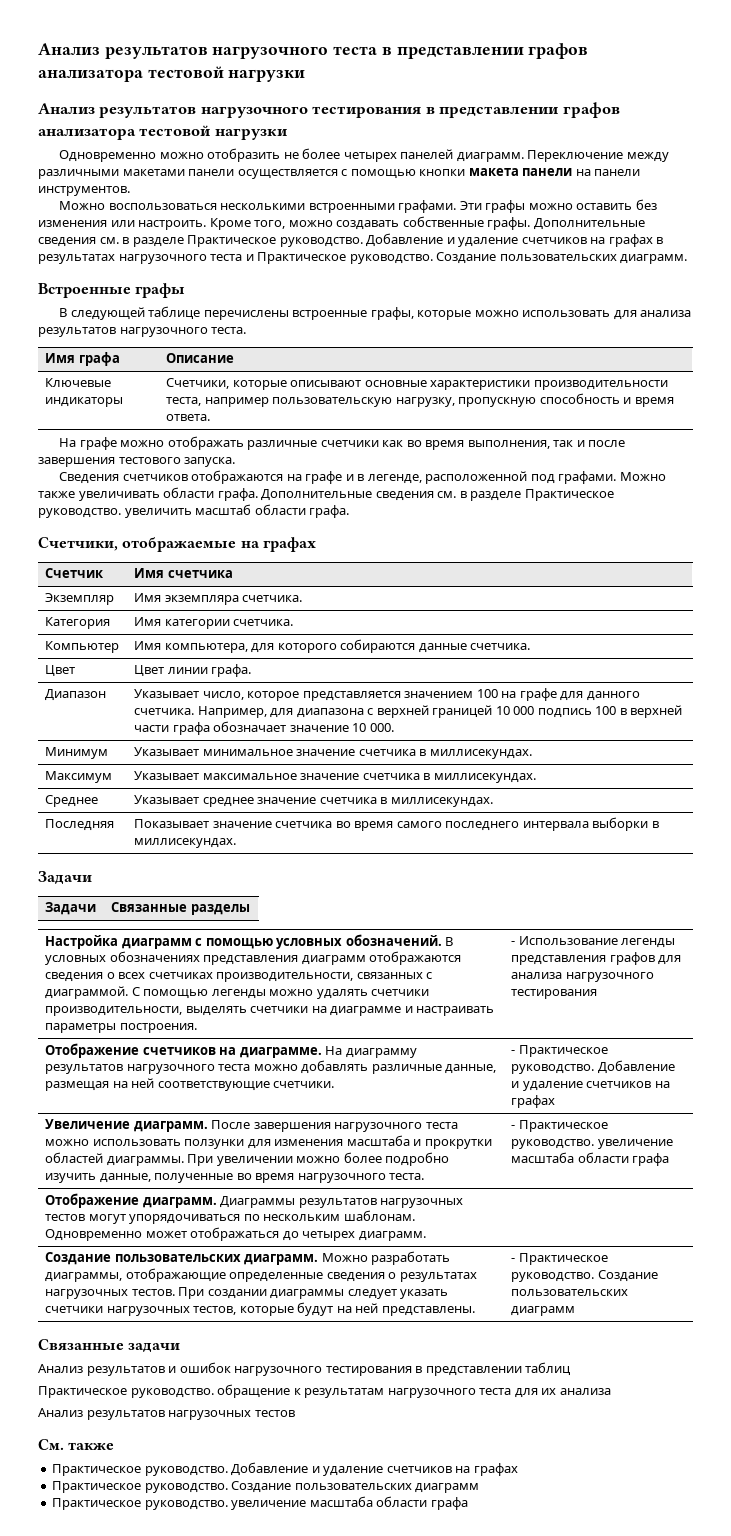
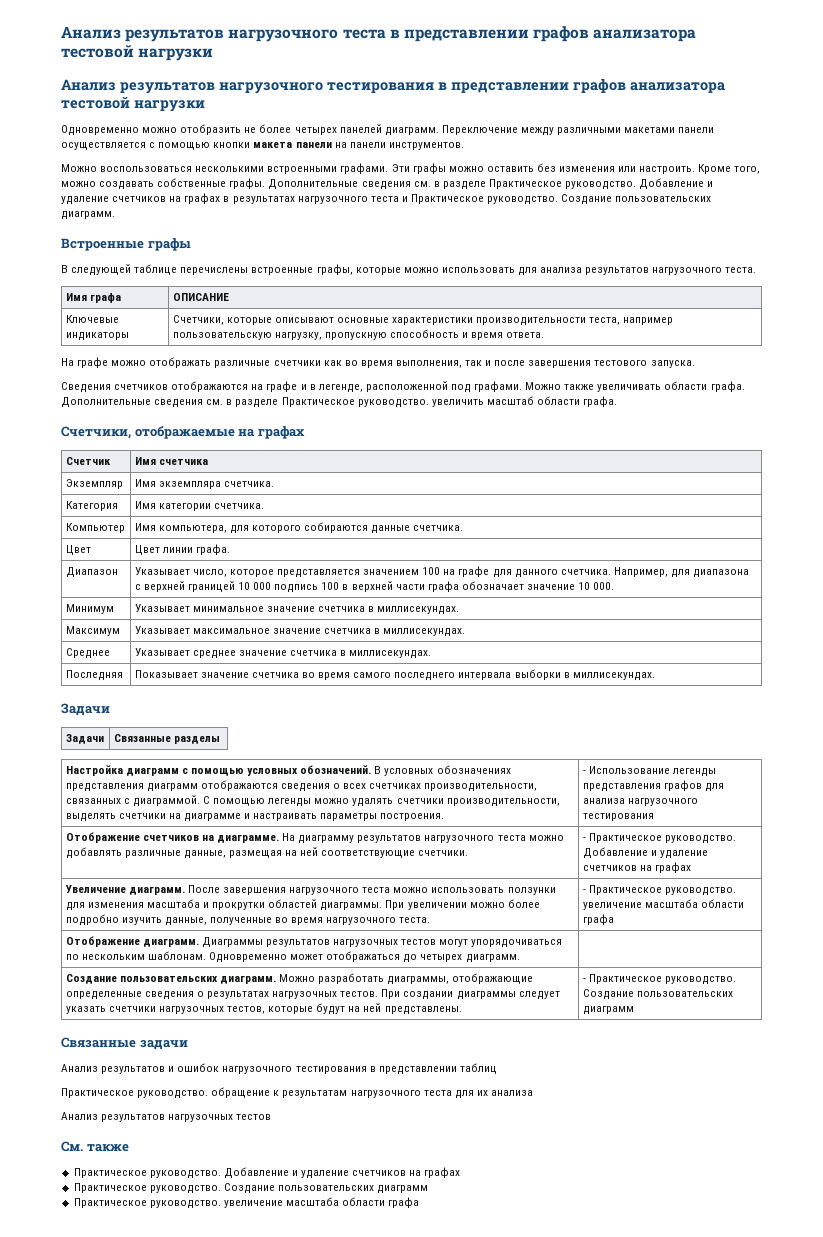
[166,353,235,363] Описание -> [172,293,229,301] ОПИСАНИЕ

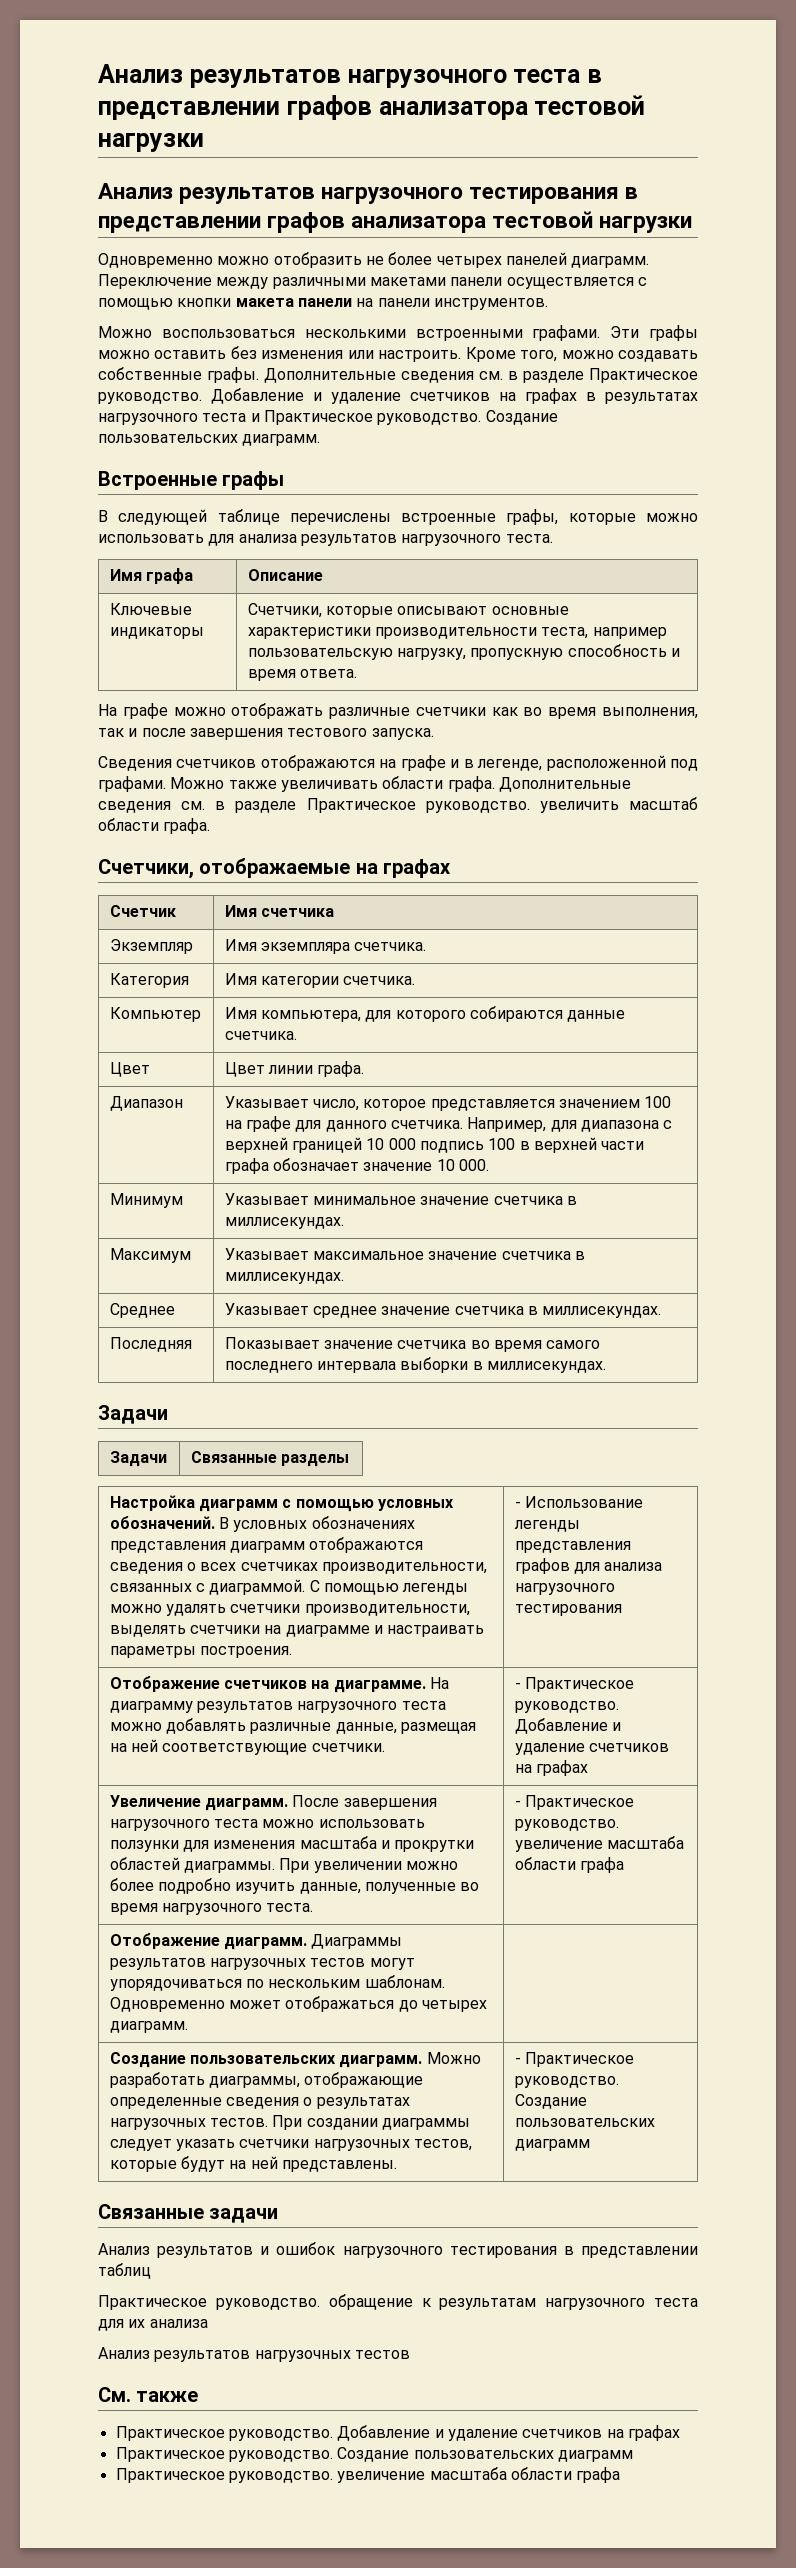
[172,293,229,301] ОПИСАНИЕ -> [247,569,323,581] Описание

